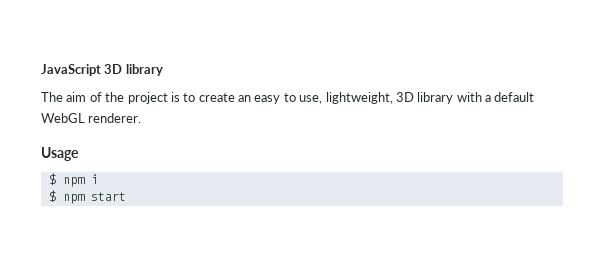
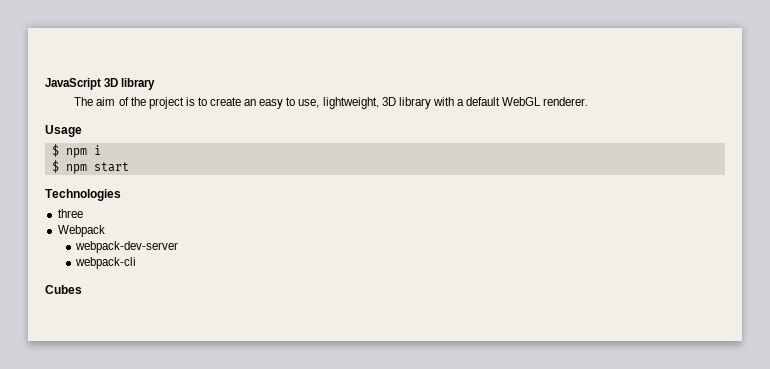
(126, 196) none -> [45,189,121,201] [57,209,83,218] [57,225,105,237] [75,241,179,253] [75,257,137,269] [45,285,82,294] // Technologies // three // Webpack // webpack-dev-server // webpack-cli // Cubes

